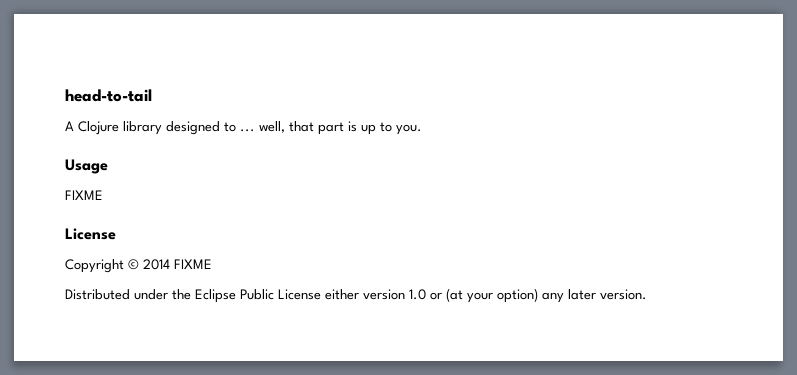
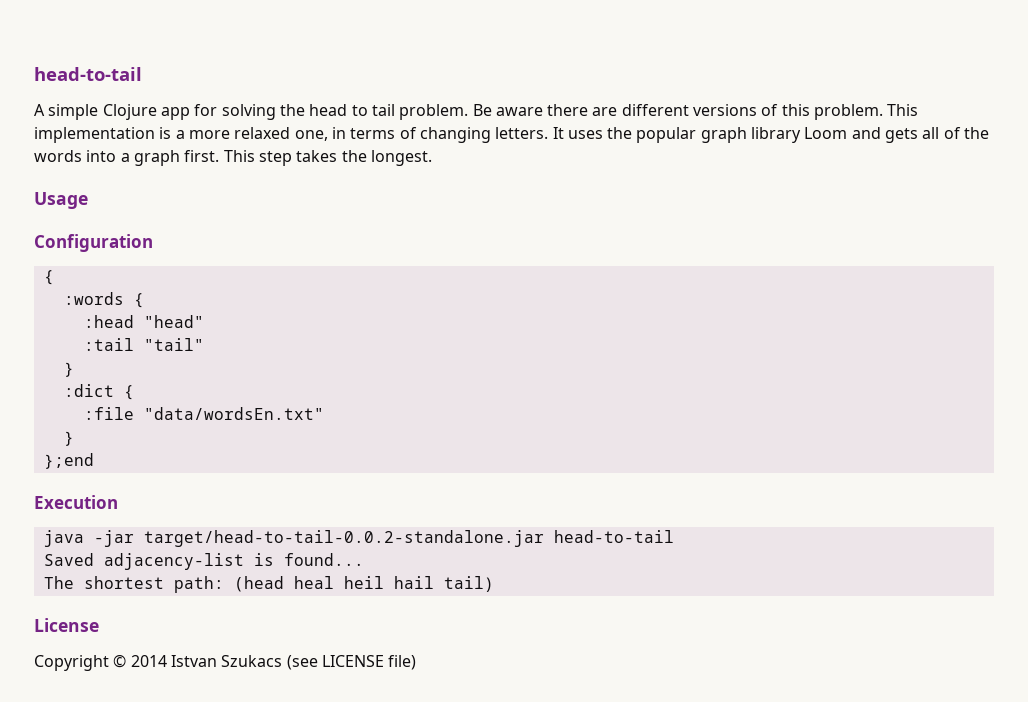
[78,121,422,135] [65,159,108,174] [65,190,103,200] [65,228,116,240] [65,259,212,273] [65,288,647,303] Clojure library designed to ... well, that part is up to you. // Usage // FIXME // License // Copyright © 2014 FIXME // Distributed under the Eclipse Public License either version 1.0 or (at your option) any later version. -> [48,104,919,120] [34,127,990,143] [34,150,432,166] [34,192,88,209] [34,234,153,252] [43,270,54,285] [63,292,144,308] [83,315,204,328] [83,338,204,351] [63,362,74,377] [63,384,134,400] [83,407,324,420] [63,431,74,446] [43,453,94,469] [34,495,118,509] [43,530,674,547] [43,553,364,570] [43,576,494,593] [34,618,99,632] [34,654,417,671] simple Clojure app for solving the head to tail problem. Be aware there are different versions of this problem. This implementation is a more relaxed one, in terms of changing letters. It uses the popular graph library Loom and gets all of the words into a graph first. This step takes the longest. // Usage // Configuration // { // :words { // :head "head" // :tail "tail" // } // :dict { // :file "data/wordsEn.txt" // } // };end // Execution // java -jar target/head-to-tail-0.0.2-standalone.jar head-to-tail // Saved adjacency-list is found... // The shortest path: (head heal heil hail tail) // License // Copyright © 2014 Istvan Szukacs (see LICENSE file)

